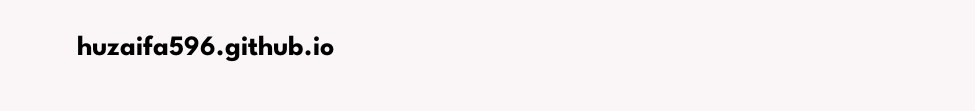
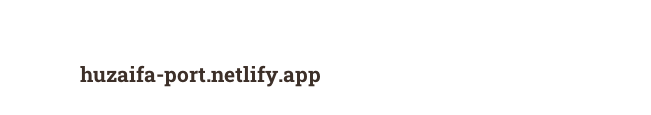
[77,35,334,62] huzaifa596.github.io -> [80,65,321,87] huzaifa-port.netlify.app

